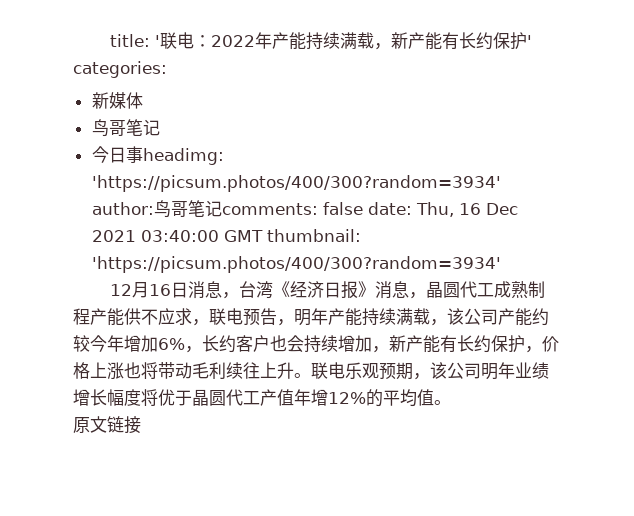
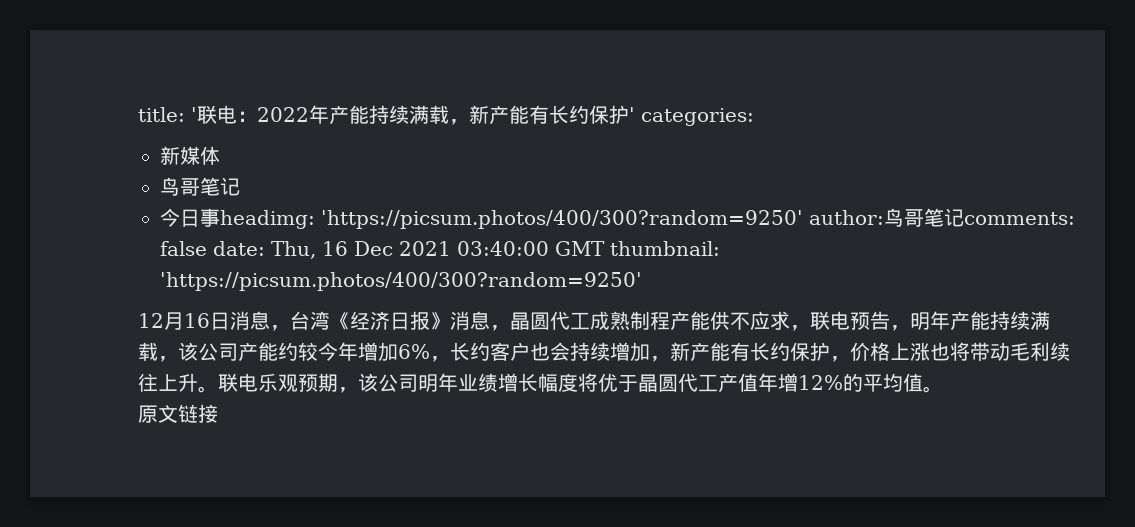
[91,175,501,192] 'https://picsum.photos/400/300?random=3934' -> [321,210,803,229] 'https://picsum.photos/400/300?random=9250'
[91,256,501,273] 'https://picsum.photos/400/300?random=3934' -> [160,272,642,291] 'https://picsum.photos/400/300?random=9250'

